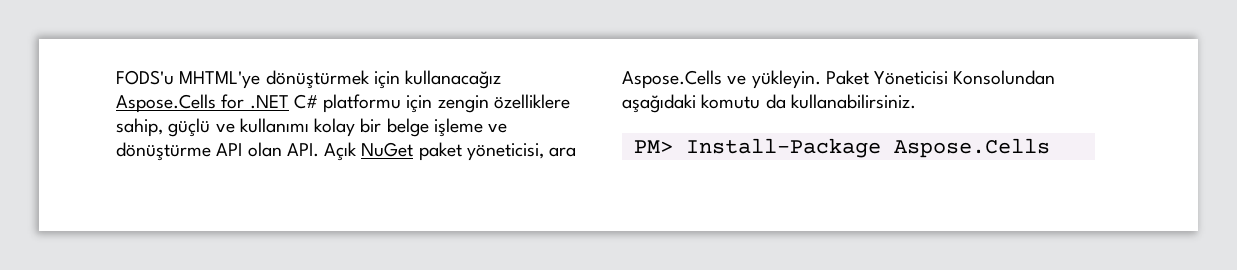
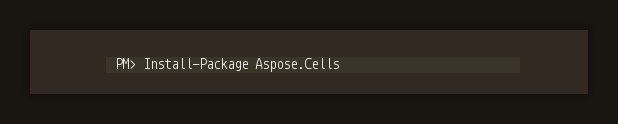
[116,70,502,89] [116,94,570,113] [116,118,508,137] [116,142,577,161] [622,70,1056,89] [622,94,916,113] FODS'u MHTML'ye dönüştürmek için kullanacağız Aspose.Cells for .NET C# platformu için zengin özelliklere sahip, güçlü ve kullanımı kolay bir belge işleme ve dönüştürme API olan API. Açık NuGet paket yöneticisi, ara Aspose.Cells ve yükleyin. Paket Yöneticisi Konsolundan aşağıdaki komutu da kullanabilirsiniz. // -> (114, 63) none

